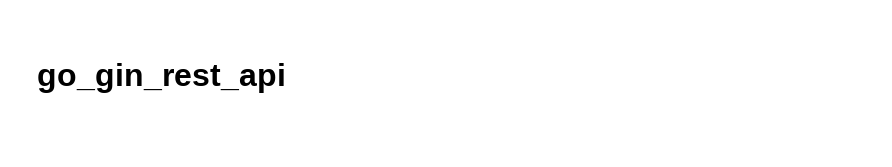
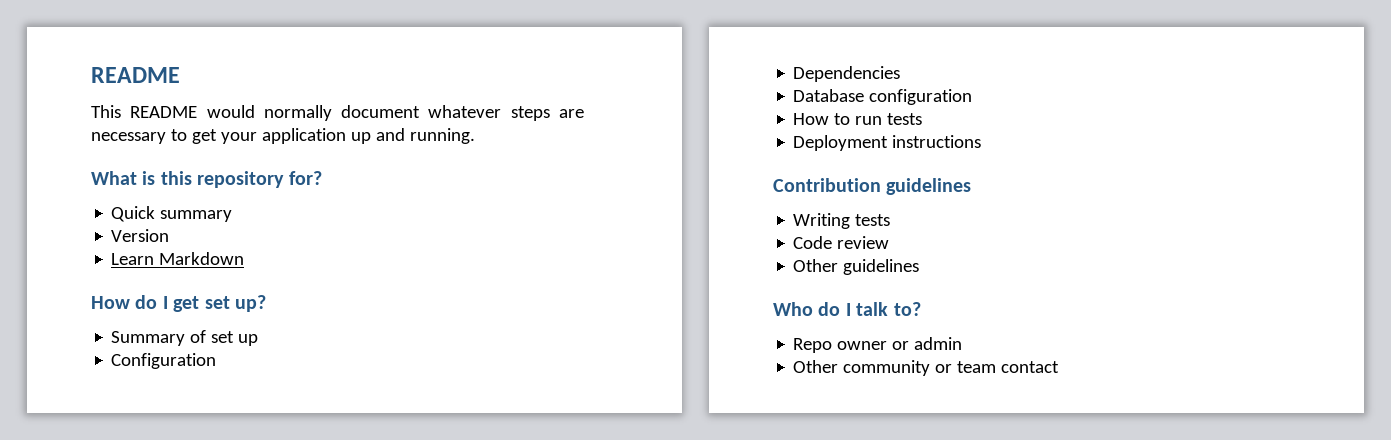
[37,63,286,93] go_gin_rest_api -> [91,67,180,83] [91,105,584,121] [91,128,475,144] [91,171,322,188] [111,206,233,222] [111,229,170,242] [111,252,245,265] [91,295,266,312] [111,330,259,346] [111,353,217,369] [793,66,901,82] [793,89,973,105] [793,113,923,125] [793,135,982,151] [773,178,972,195] [793,213,891,229] [793,236,890,249] [793,259,920,275] [773,302,921,316] [793,337,963,353] [793,360,1060,376] README // This README would normally document whatever steps are necessary to get your application up and running. // What is this repository for? // Quick summary // Version // Learn Markdown // How do I get set up? // Summary of set up // Configuration // Dependencies // Database configuration // How to run tests // Deployment instructions // Contribution guidelines // Writing tests // Code review // Other guidelines // Who do I talk to? // Repo owner or admin // Other community or team contact

